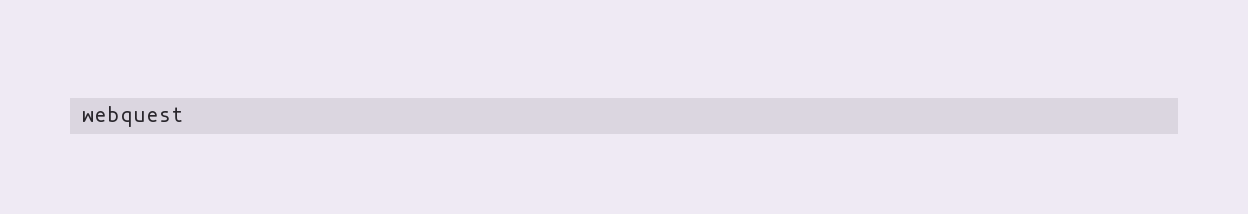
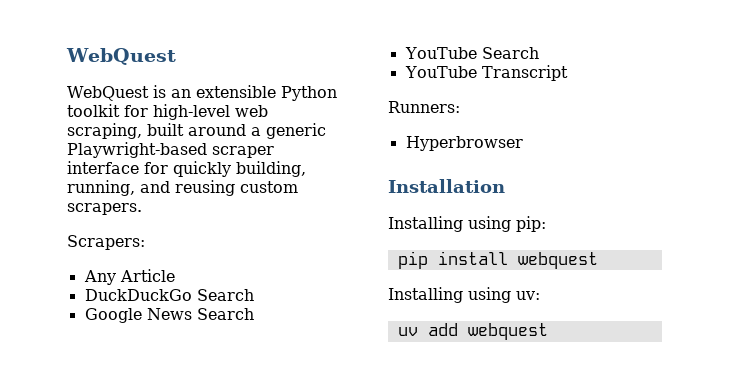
(82, 116) none -> [66,48,176,65] [67,85,337,101] [67,104,268,120] [67,123,326,139] [67,142,274,158] [67,161,306,177] [67,180,298,196] [67,203,142,215] [67,235,145,250] [83,269,175,285] [84,289,254,301] [84,308,254,323] [404,47,539,59] [404,65,568,81] [388,101,460,113] [405,136,523,151] [388,179,505,193] [388,216,546,232] [397,251,598,269] [388,287,540,303] [397,323,458,336] WebQuest // WebQuest is an extensible Python toolkit for high-level web scraping, built around a generic Playwright-based scraper interface for quickly building, running, and reusing custom scrapers. // Scrapers: // Any Article // DuckDuckGo Search // Google News Search // YouTube Search // YouTube Transcript // Runners: // Hyperbrowser // Installation // Installing using pip: // pip install webquest // Installing using uv: // uv add

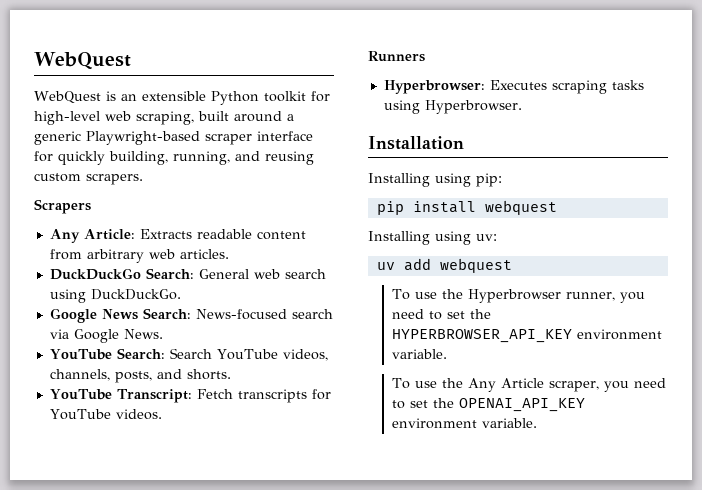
[67,235,145,250] [83,269,175,285] [84,289,254,301] [84,308,254,323] [404,47,539,59] [404,65,568,81] [388,101,460,113] [405,136,523,151] Scrapers: // Any Article // DuckDuckGo Search // Google News Search // YouTube Search // YouTube Transcript // Runners: // Hyperbrowser -> [34,199,91,214] [49,229,306,243] [49,249,229,263] [49,268,326,280] [49,289,181,303] [49,308,333,323] [49,329,163,343] [49,348,328,361] [49,369,231,383] [49,389,331,403] [49,409,162,420] [368,51,425,62] [383,80,644,94] [383,100,522,114] Scrapers // Any Article: Extracts readable content from arbitrary web articles. // DuckDuckGo Search: General web search using DuckDuckGo. // Google News Search: News-focused search via Google News. // YouTube Search: Search YouTube videos, channels, posts, and shorts. // YouTube Transcript: Fetch transcripts for YouTube videos. // Runners // Hyperbrowser: Executes scraping tasks using Hyperbrowser.
(548, 331) none -> [392,289,646,303] [392,309,492,320] [392,329,663,343] [392,349,448,359] [392,378,667,392] [392,398,586,412] [392,418,538,429] // To use the Hyperbrowser runner, you need to set the HYPERBROWSER_API_KEY environment variable. // To use the Any Article scraper, you need to set the OPENAI_API_KEY environment variable.

